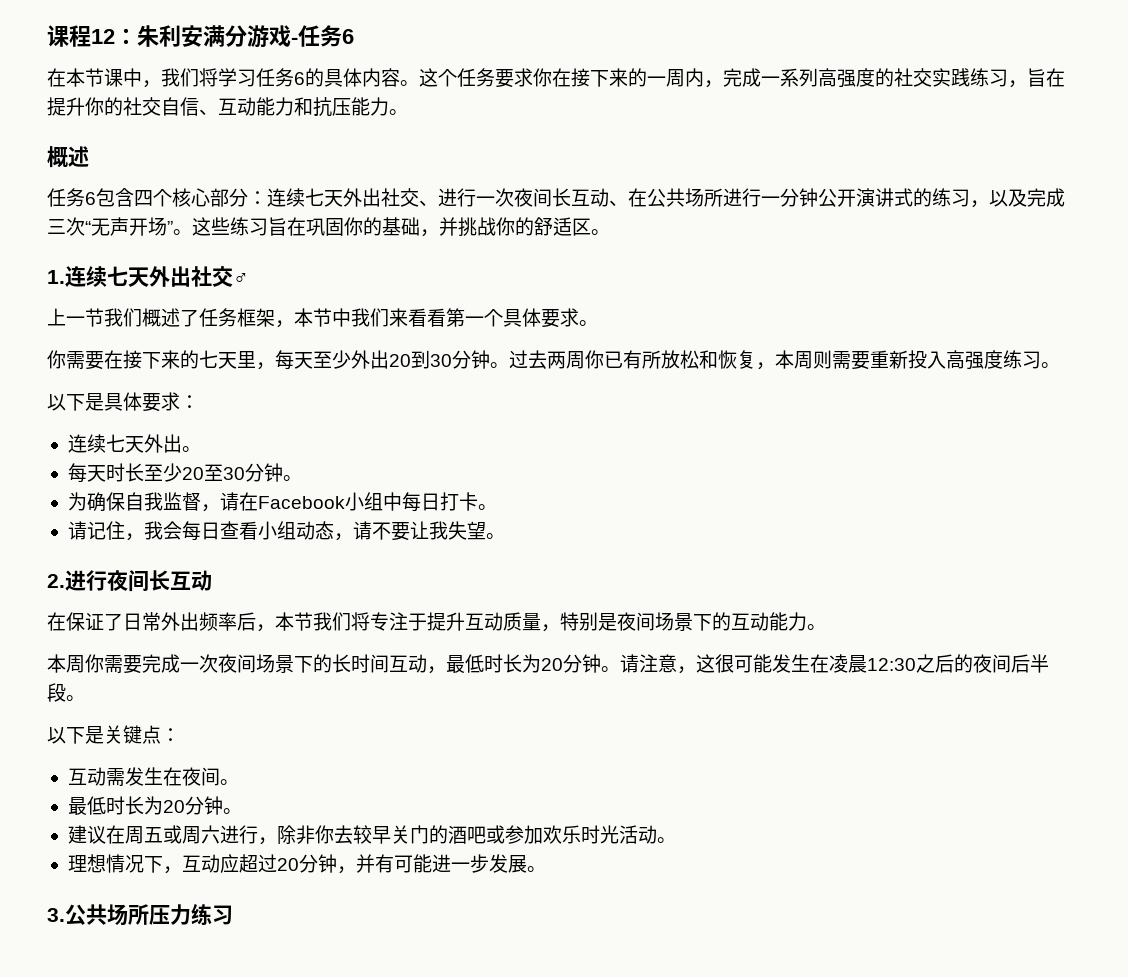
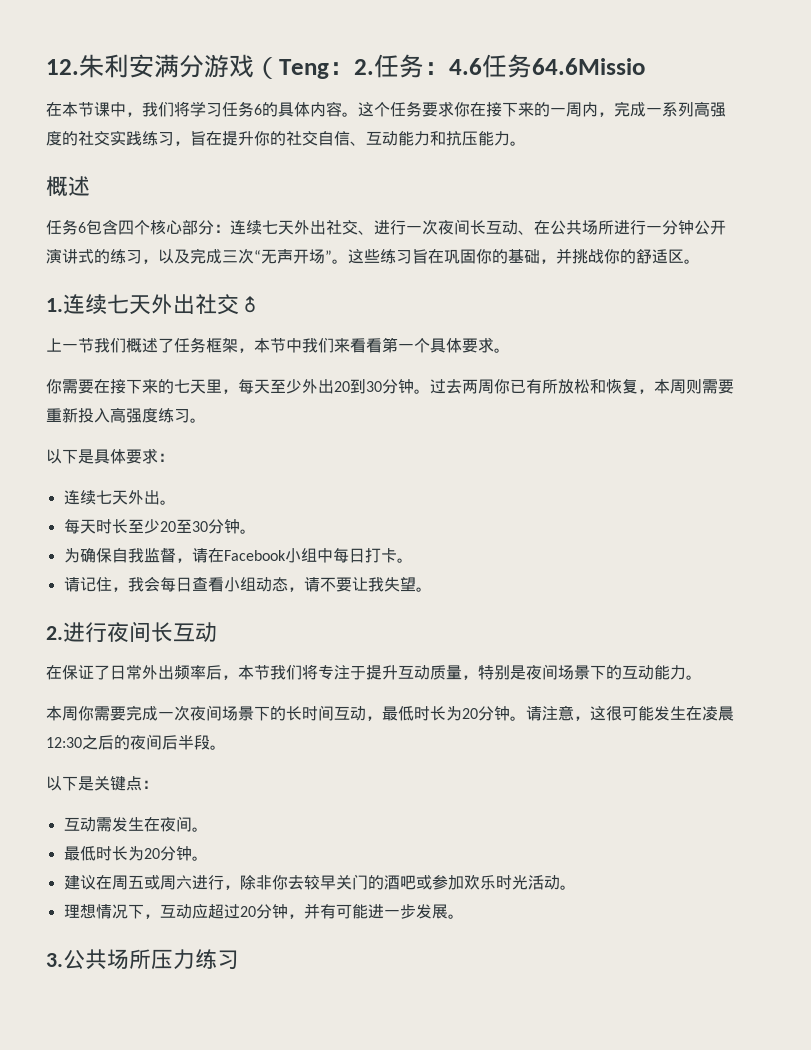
[47,25,137,47] 课程12： -> [46,59,79,75] 12.
[291,25,354,47] -任务6 -> [254,54,645,79] （Teng：2.任务：4.6任务64.6Missio

